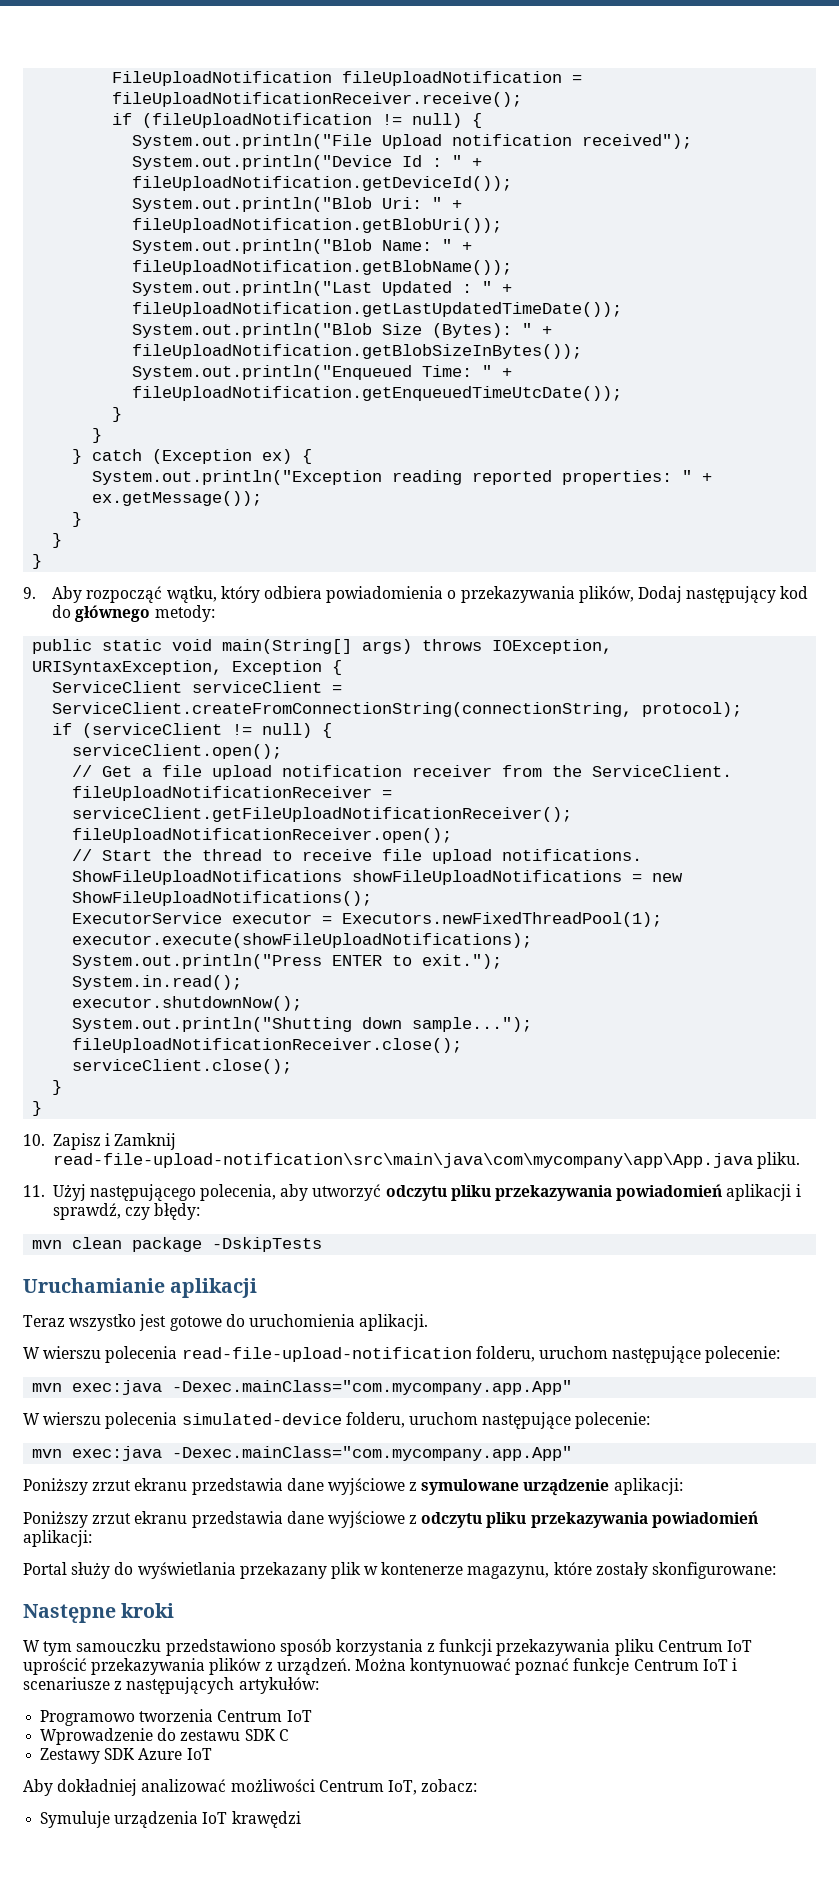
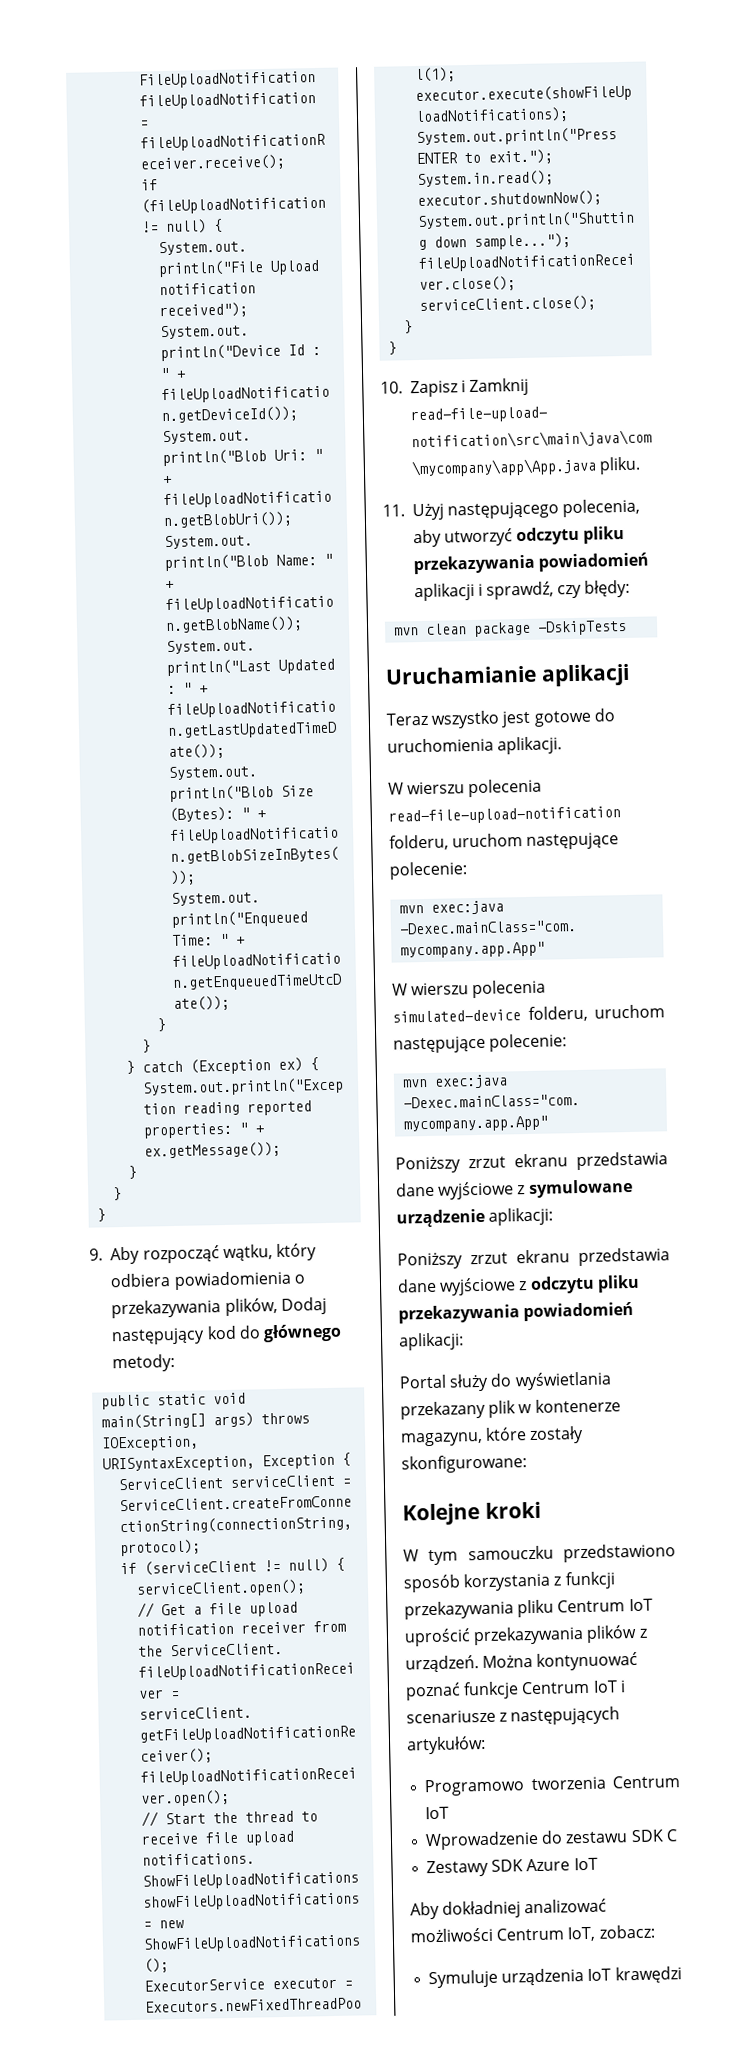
[23,1604,116,1623] Następne -> [402,1503,480,1526] Kolejne

